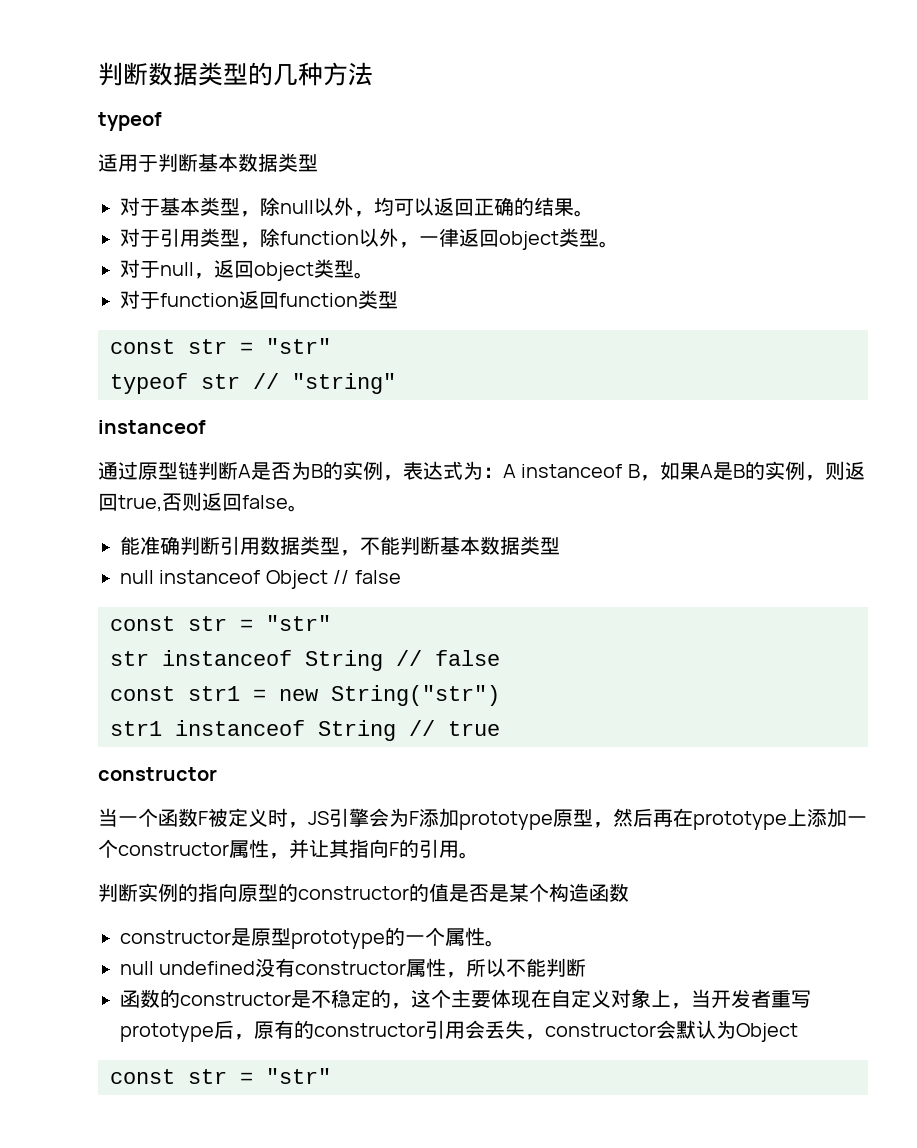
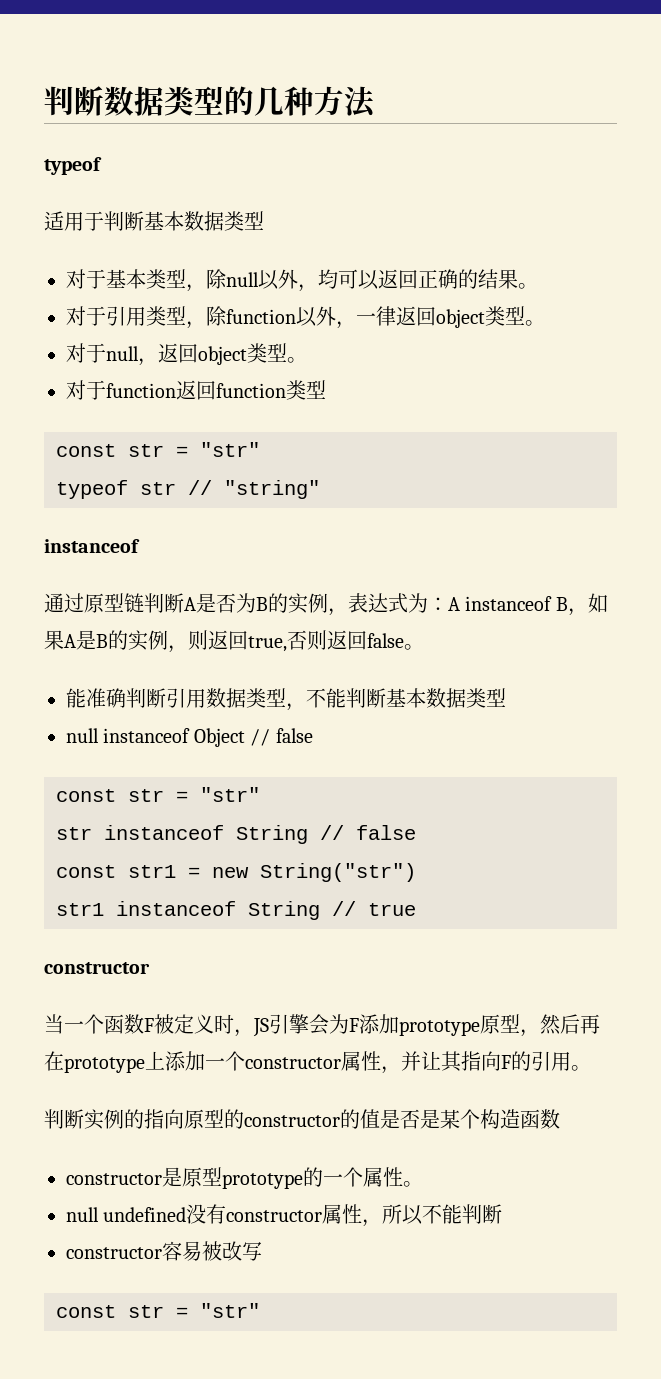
[120,989,811,1009] [120,1020,798,1042] 函数的constructor是不稳定的，这个主要体现在自定义对象上，当开发者重写prototype后，原有的constructor引用会丢失，constructor会默认为Object -> [66,1241,262,1261] constructor容易被改写

